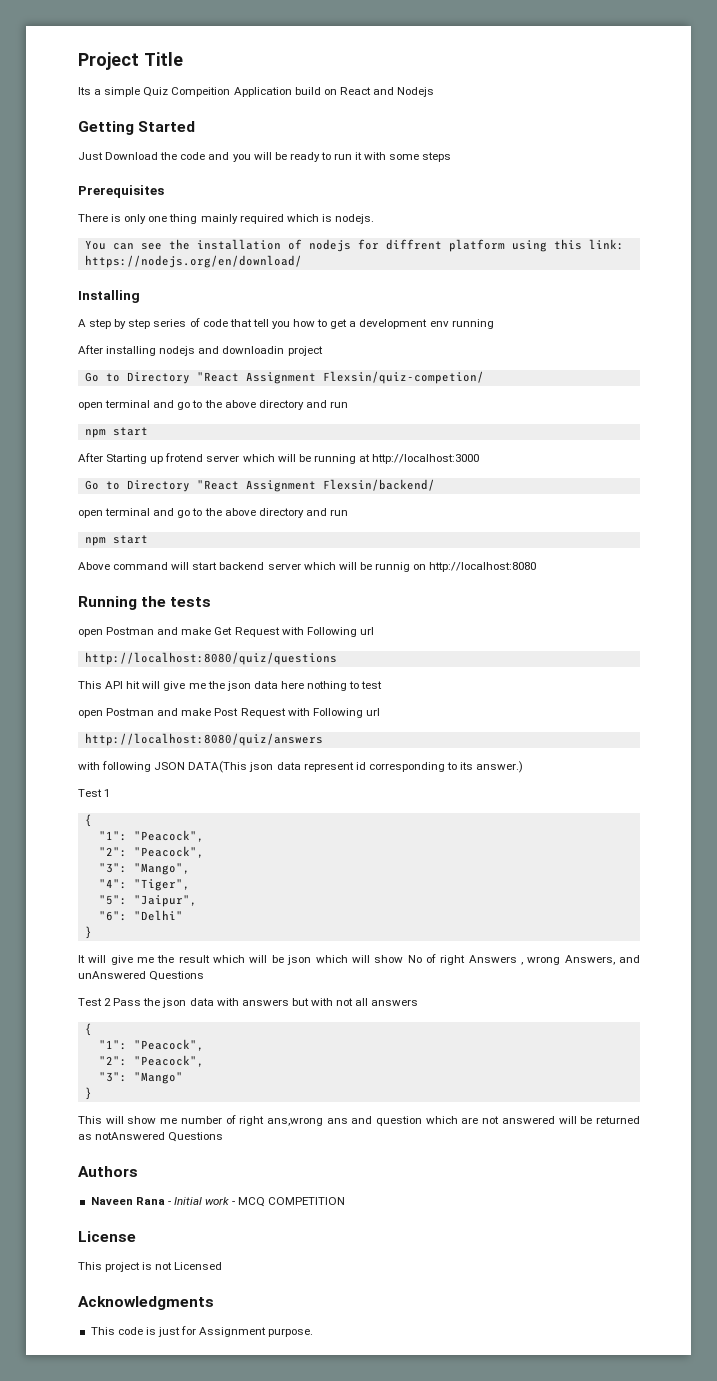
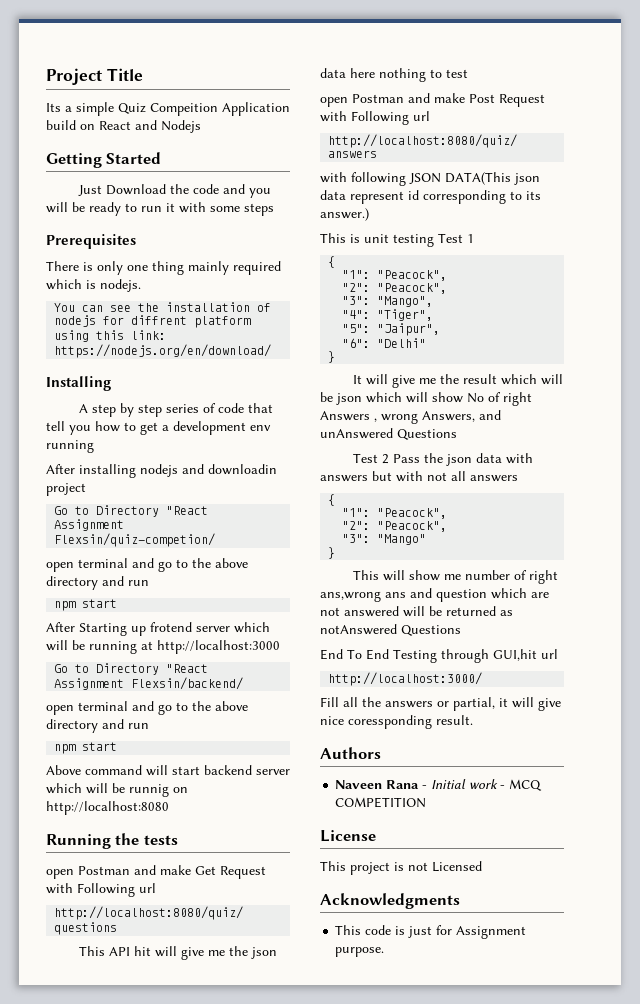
(524, 767) none -> [320,233,434,247] This is unit testing
(224, 1137) none -> [320,649,558,663] [328,672,483,686] [320,697,561,711] [320,715,473,729] // End To End Testing through GUI,hit url // http://localhost:3000/ // Fill all the answers or partial, it will give nice coressponding result.

